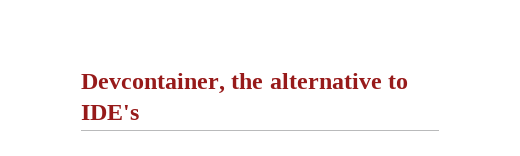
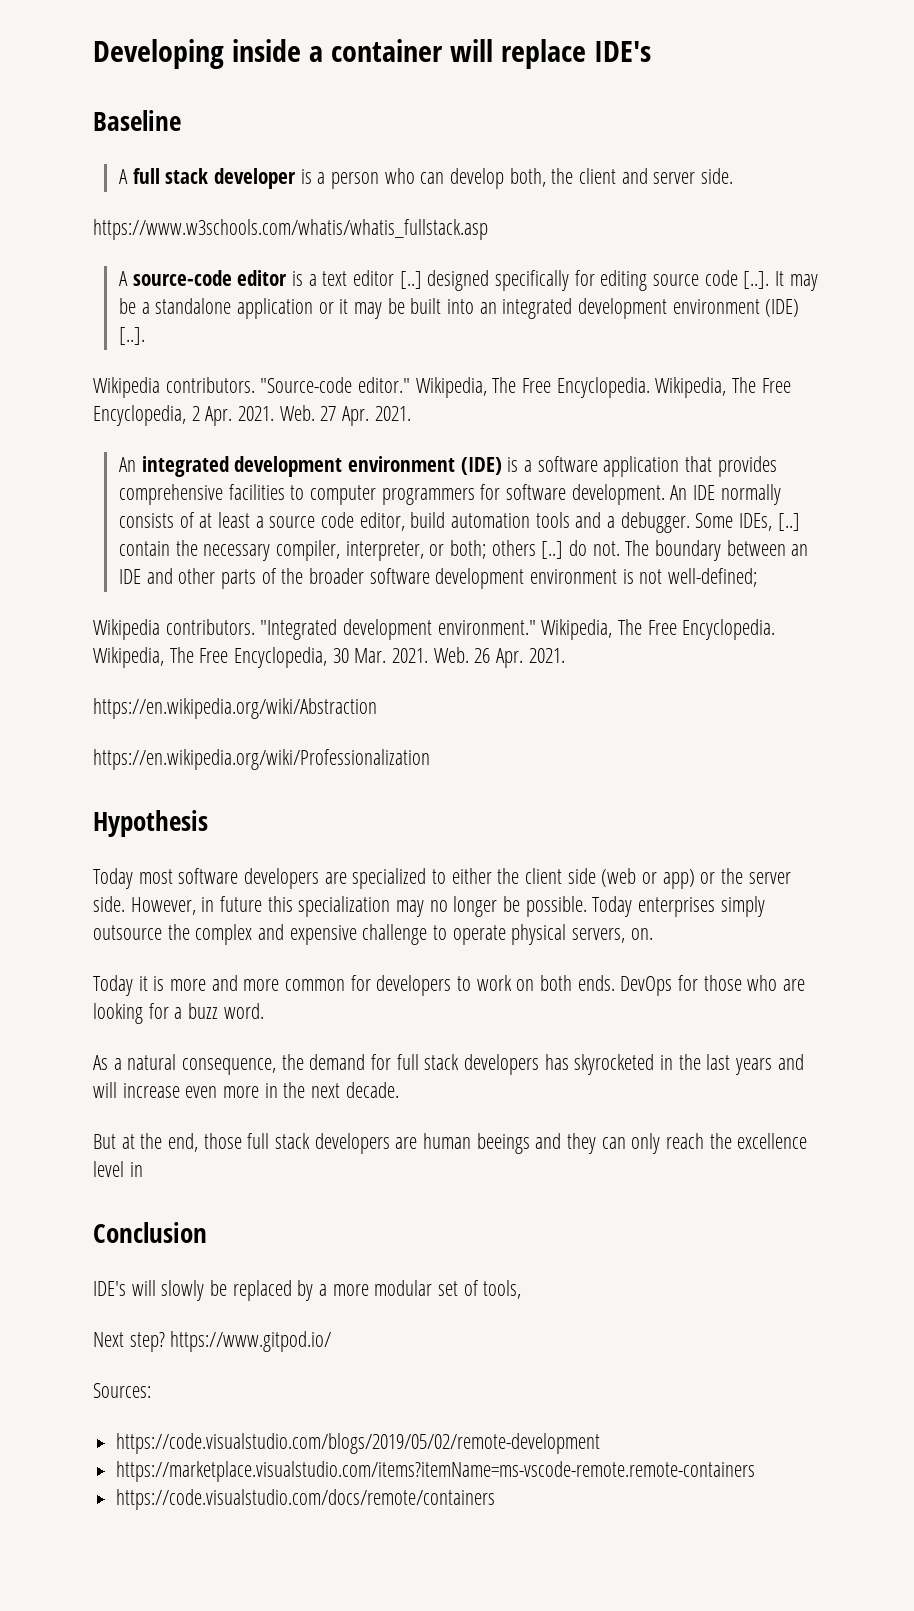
[81,73,409,94] [81,105,139,120] Devcontainer, the alternative to IDE's -> [93,39,651,69] [93,110,181,131] [118,168,734,189] [93,219,488,240] [118,270,818,291] [118,298,800,319] [118,327,145,345] [93,377,791,398] [93,405,411,426] [118,456,777,477] [118,484,781,505] [118,512,800,533] [118,540,809,561] [118,568,757,589] [93,619,776,640] [93,647,565,668] [93,698,377,719] [93,749,430,770] [93,810,208,837] [93,868,791,889] [93,896,765,917] [93,924,653,945] [93,975,806,996] [93,1003,264,1024] [93,1054,804,1075] [93,1082,399,1098] [93,1133,808,1154] [93,1161,143,1177] [93,1222,207,1243] [93,1280,522,1301] [93,1331,332,1352] [93,1383,151,1398] [116,1433,601,1454] [116,1461,756,1482] [116,1489,496,1510] Developing inside a container will replace IDE's // Baseline // A full stack developer is a person who can develop both, the client and server side. // https://www.w3schools.com/whatis/whatis_fullstack.asp // A source-code editor is a text editor [..] designed specifically for editing source code [..]. It may be a standalone application or it may be built into an integrated development environment (IDE) [..]. // Wikipedia contributors. "Source-code editor." Wikipedia, The Free Encyclopedia. Wikipedia, The Free Encyclopedia, 2 Apr. 2021. Web. 27 Apr. 2021. // An integrated development environment (IDE) is a software application that provides comprehensive facilities to computer programmers for software development. An IDE normally consists of at least a source code editor, build automation tools and a debugger. Some IDEs, [..] contain the necessary compiler, interpreter, or both; others [..] do not. The boundary between an IDE and other parts of the broader software development environment is not well-defined; // Wikipedia contributors. "Integrated development environment." Wikipedia, The Free Encyclopedia. Wikipedia, The Free Encyclopedia, 30 Mar. 2021. Web. 26 Apr. 2021. // https://en.wikipedia.org/wiki/Abstraction // https://en.wikipedia.org/wiki/Professionalization // Hypothesis // Today most software developers are specialized to either the client side (web or app) or the server side. However, in future this specialization may no longer be possible. Today enterprises simply outsource the complex and expensive challenge to operate physical servers, on. // Today it is more and more common for developers to work on both ends. DevOps for those who are looking for a buzz word. // As a natural consequence, the demand for full stack developers has skyrocketed in the last years and will increase even more in the next decade. // But at the end, those full stack developers are human beeings and they can only reach the excellence level in // Conclusion // IDE's will slowly be replaced by a more modular set of tools, // Next step? https://www.gitpod.io/ // Sources: // https://code.visualstudio.com/blogs/2019/05/02/remote-development // https://marketplace.visualstudio.com/items?itemName=ms-vscode-remote.remote-containers // https://code.visualstudio.com/docs/remote/containers

